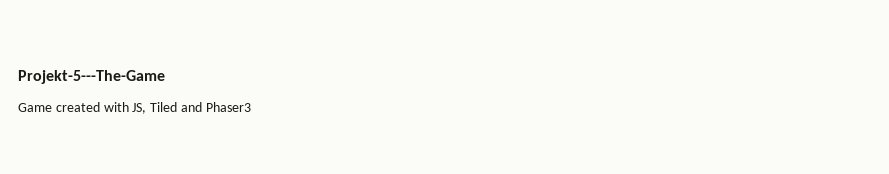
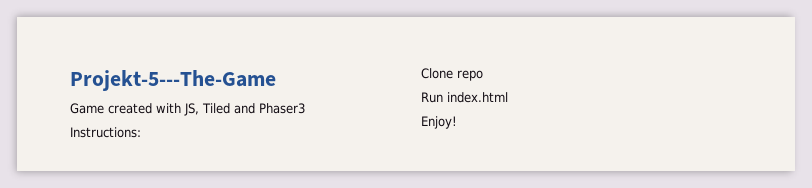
(251, 107) none -> [70,127,141,138] [421,68,483,81] [421,92,508,103] [421,116,457,129] // Instructions: // Clone repo // Run index.html // Enjoy!

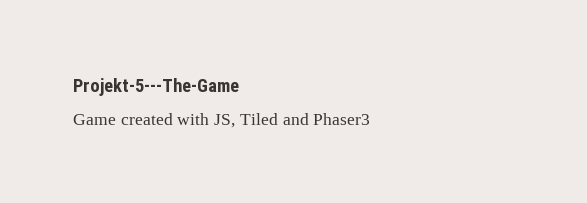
[70,127,141,138] [421,68,483,81] [421,92,508,103] [421,116,457,129] // Instructions: // Clone repo // Run index.html // Enjoy! -> (371, 119) none

